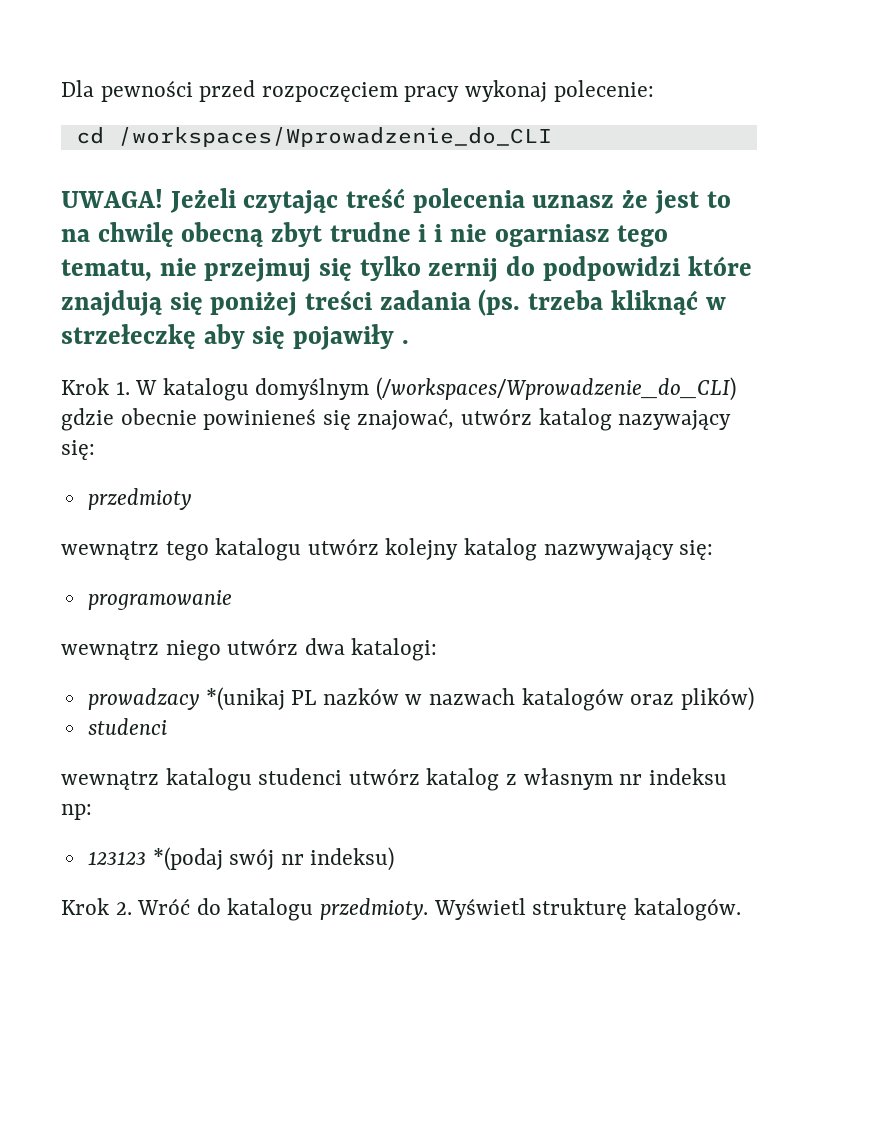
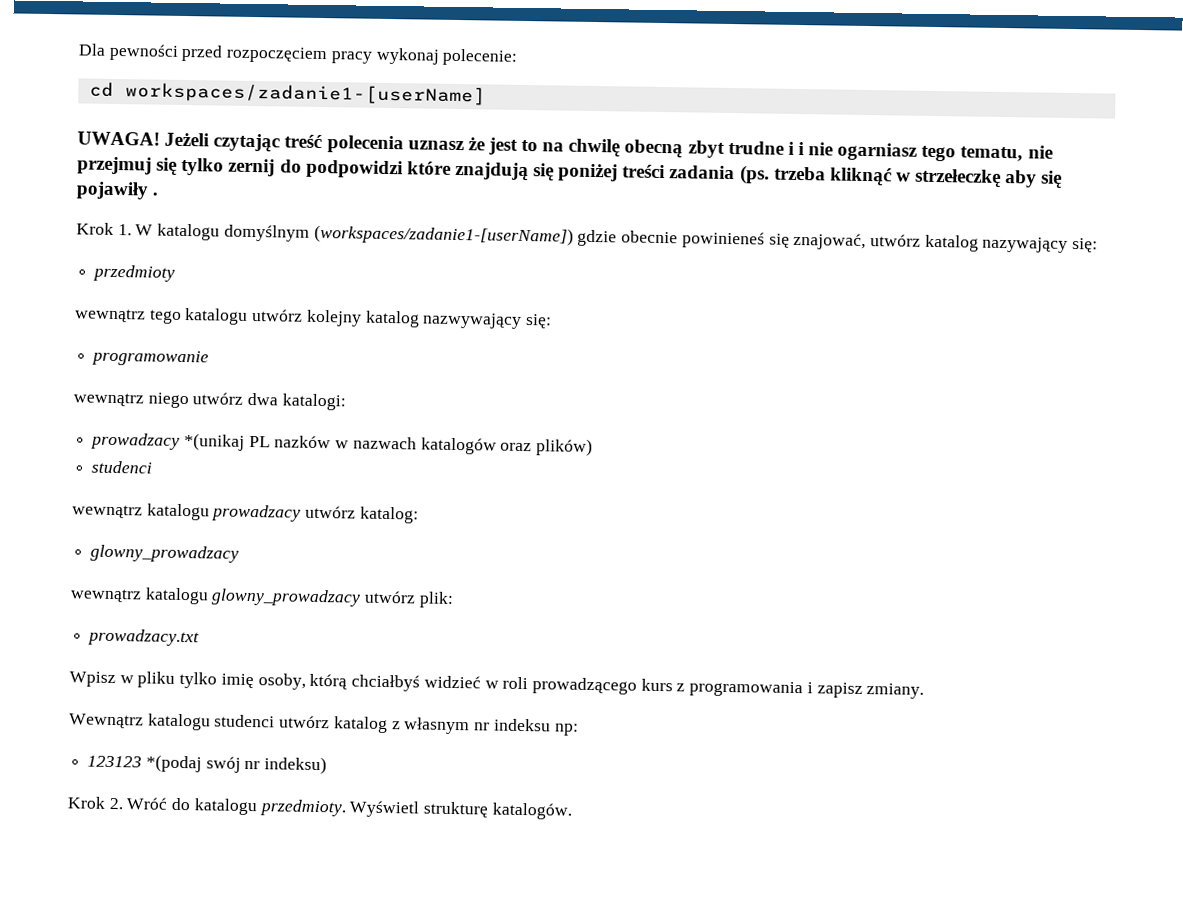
[117,127,552,147] /workspaces/Wprowadzenie_do_CLI -> [124,82,486,106] workspaces/zadanie1-[userName]
[376,377,737,401] (/workspaces/Wprowadzenie_do_CLI) -> [313,224,574,246] (workspaces/zadanie1-[userName])
(252, 779) none -> [211,504,419,524] [90,544,240,563] [70,587,454,608] [87,628,201,647] [69,671,925,699] [69,713,211,731] prowadzacy utwórz katalog: // glowny_prowadzacy // wewnątrz katalogu glowny_prowadzacy utwórz plik: // prowadzacy.txt // Wpisz w pliku tylko imię osoby, którą chciałbyś widzieć w roli prowadzącego kurs z programowania i zapisz zmiany. // Wewnątrz katalogu

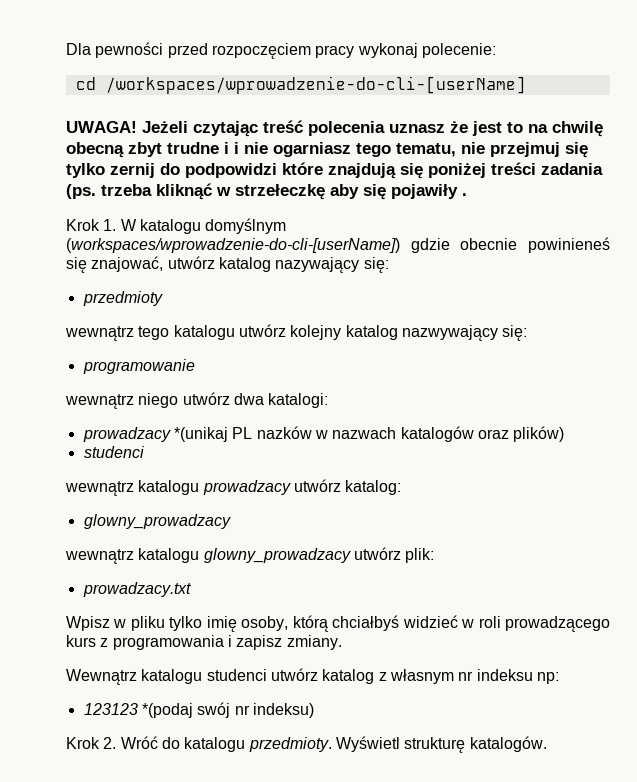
[124,82,486,106] workspaces/zadanie1-[userName] -> [105,76,526,94] /workspaces/wprowadzenie-do-cli-[userName]
[313,224,574,246] (workspaces/zadanie1-[userName]) -> [66,238,400,253] (workspaces/wprowadzenie-do-cli-[userName])

